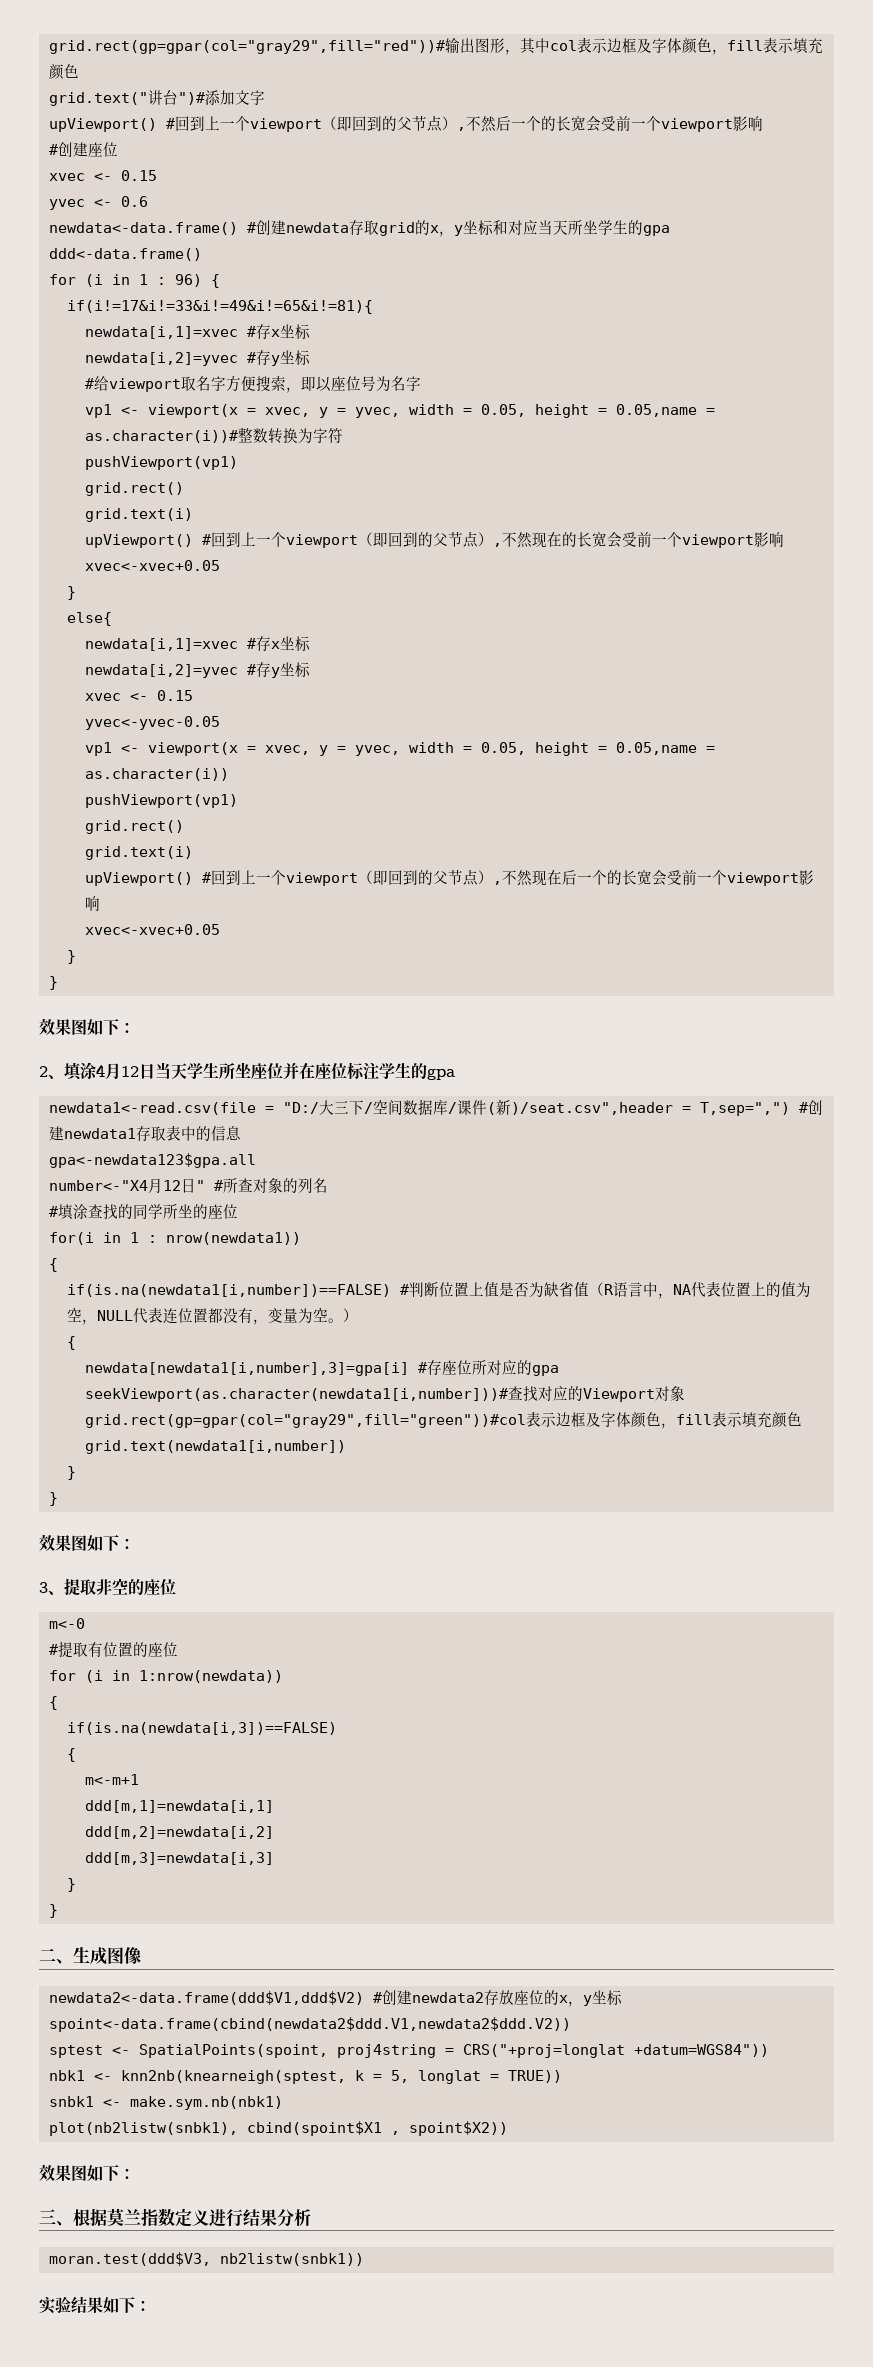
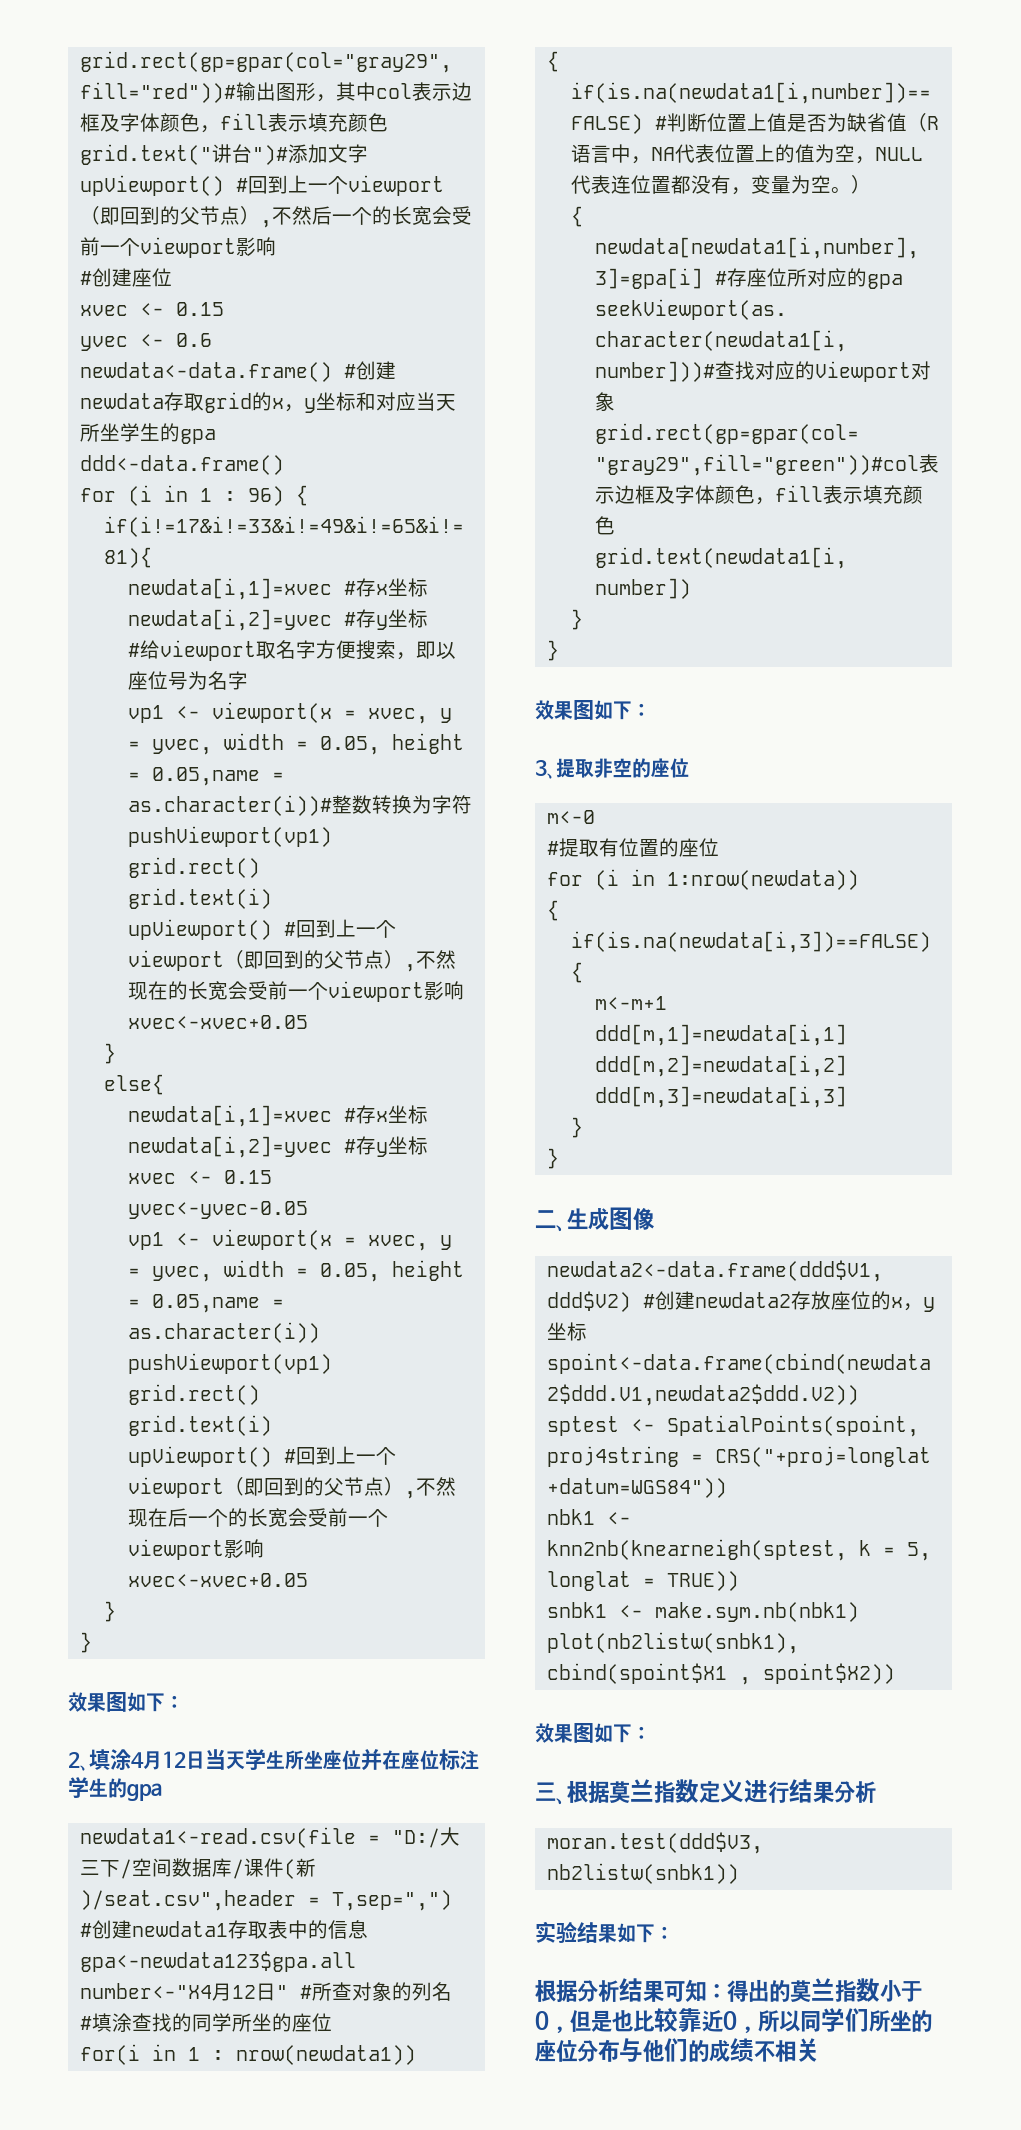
(151, 2305) none -> [535,1978,922,2003] [535,2008,932,2034] [535,2038,820,2062] // 根据分析结果可知：得出的莫兰指数小于0，但是也比较靠近0，所以同学们所坐的座位分布与他们的成绩不相关

